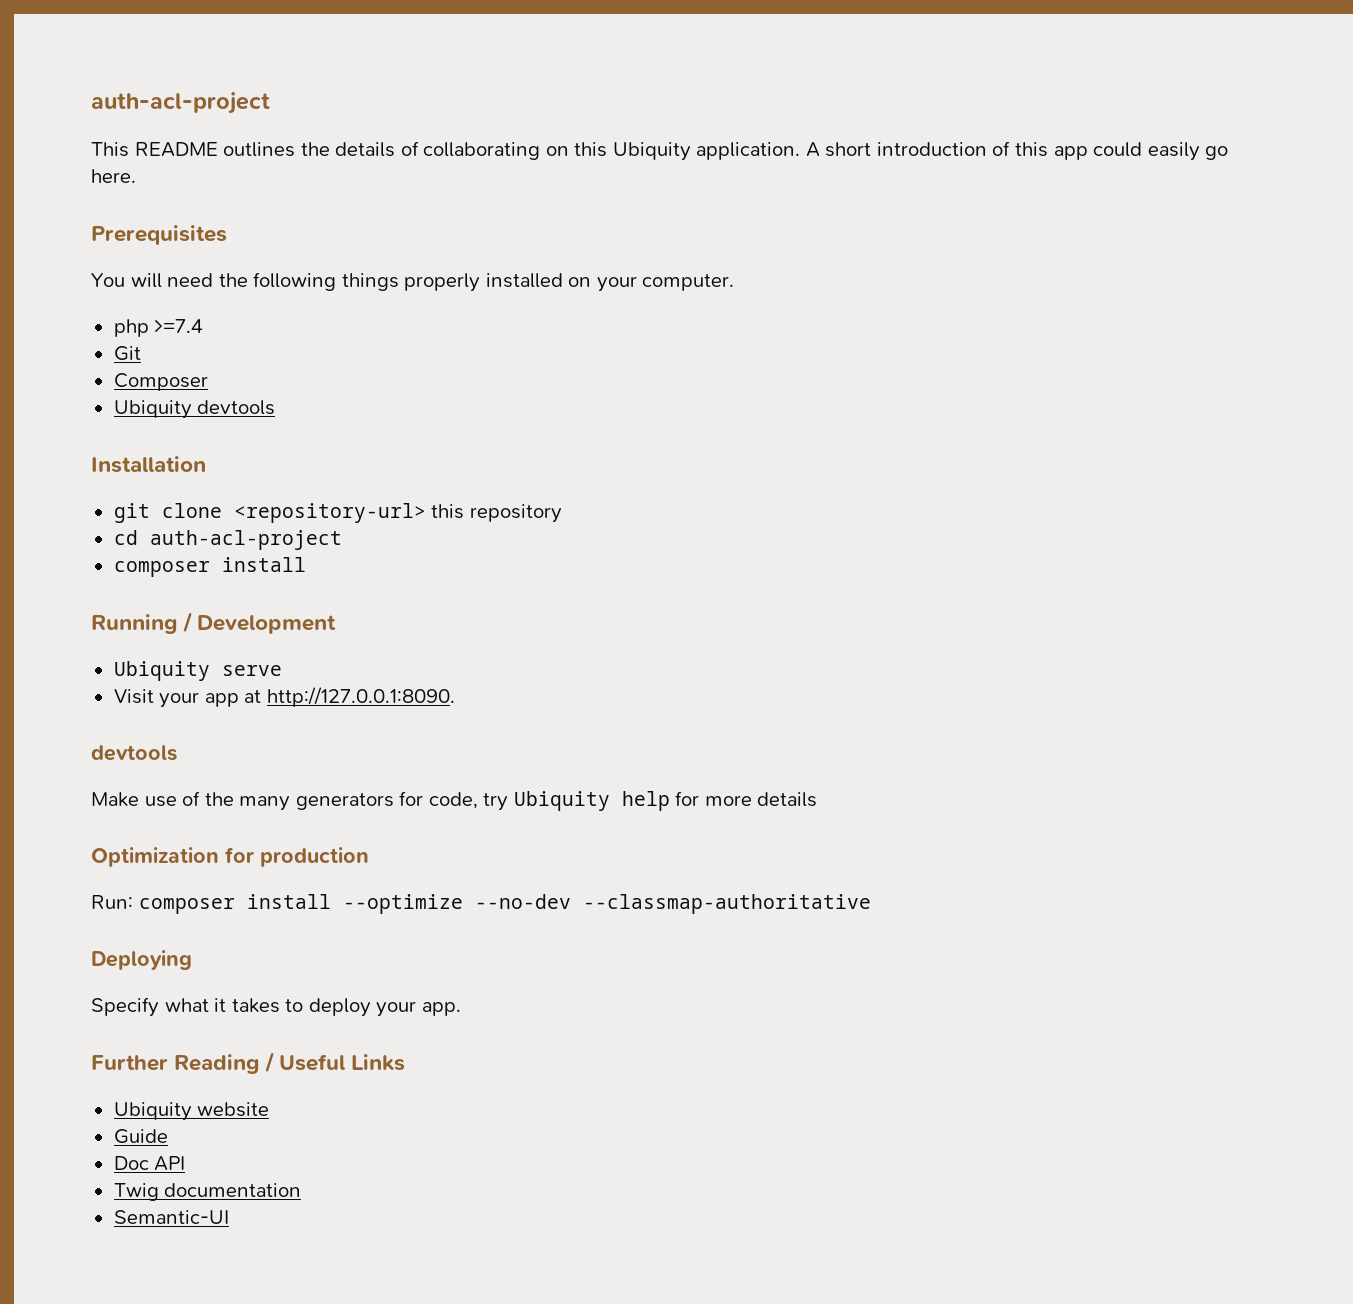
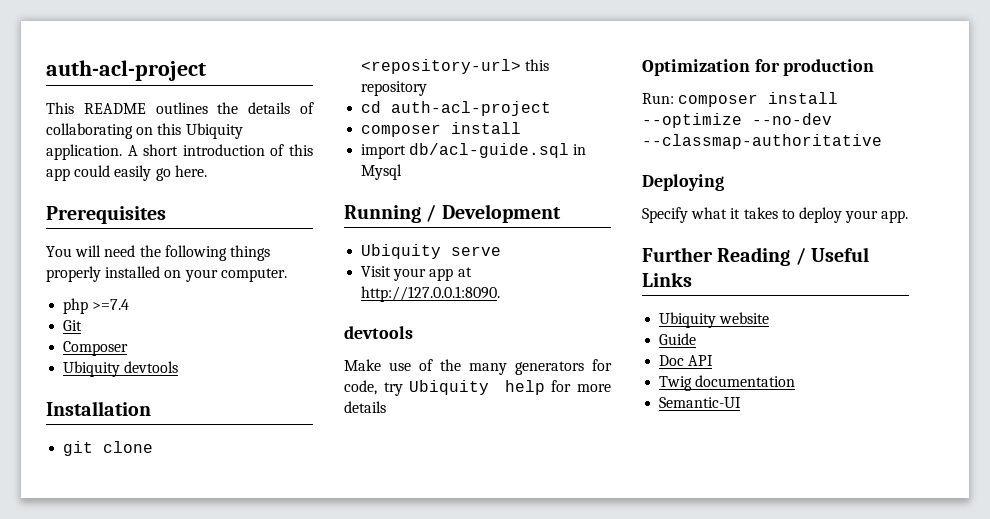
(306, 564) none -> [361,143,587,159] [361,164,403,180] // import db/acl-guide.sql in Mysql

